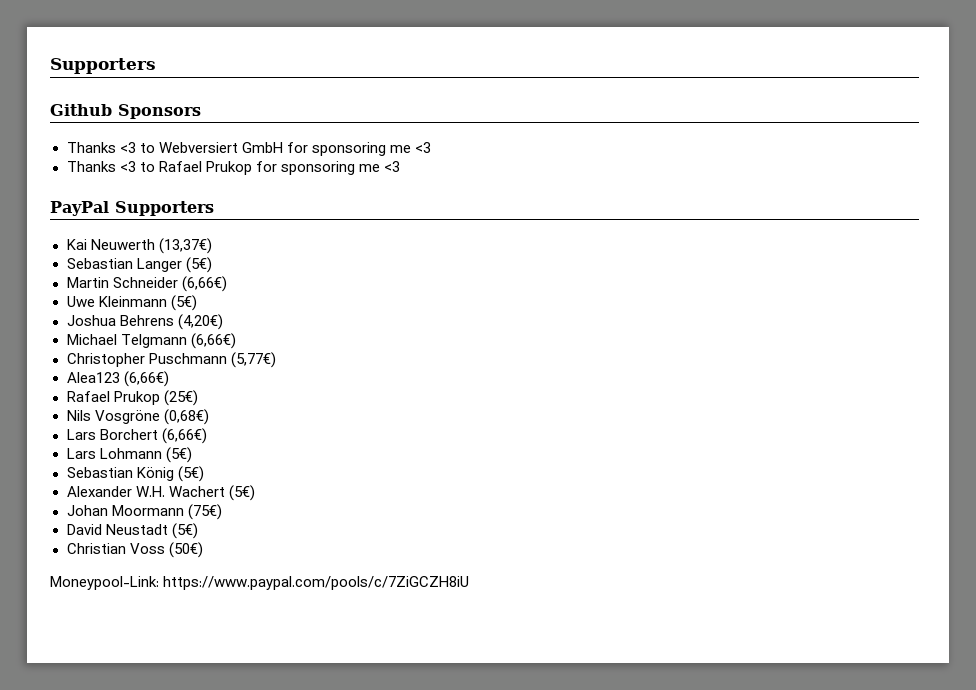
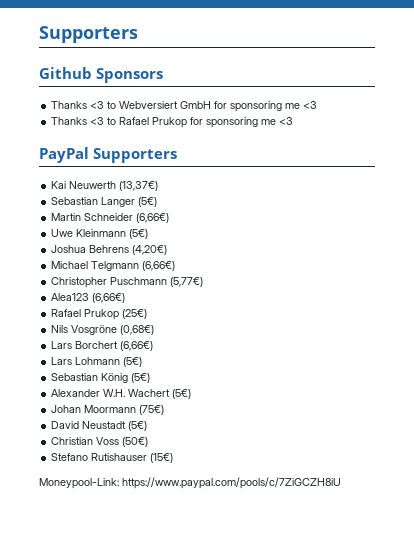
(203, 550) none -> [51,453,174,463] // Stefano Rutishauser (15€)

